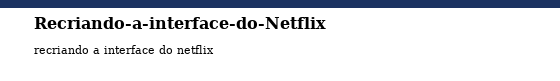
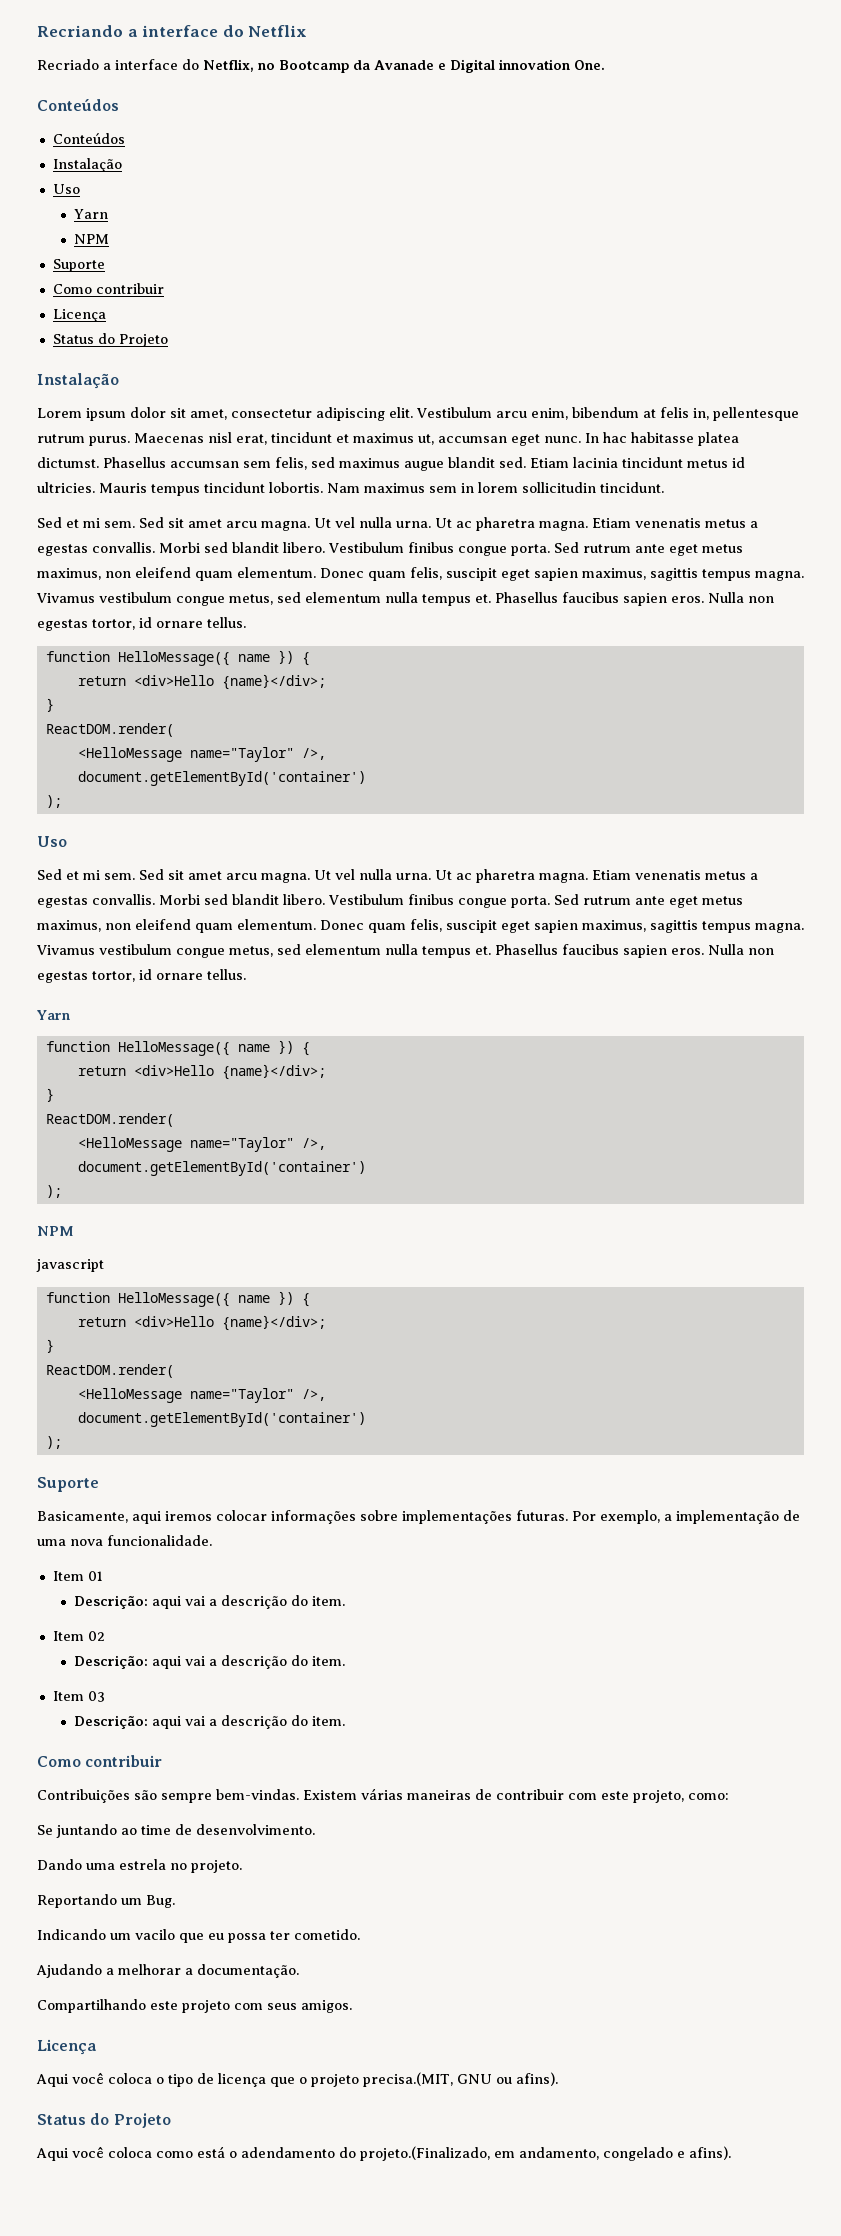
[34,17,326,29] [34,45,214,54] Recriando-a-interface-do-Netflix // recriando a interface do netflix -> [37,25,308,37] [37,59,605,73] [37,99,119,111] [52,133,125,144] [52,158,122,172] [52,184,80,194] [73,209,108,219] [73,234,109,244] [52,259,105,272] [52,283,164,294] [52,309,106,322] [52,333,168,347] [37,373,119,389] [37,407,799,421] [37,432,739,446] [37,457,745,471] [37,482,664,496] [37,517,758,531] [37,542,743,556] [37,567,804,581] [36,592,774,606] [37,617,246,631] [45,650,310,666] [77,674,326,690] [45,698,54,712] [45,723,174,737] [77,747,326,762] [77,771,366,786] [45,795,62,808] [37,836,67,847] [37,869,758,883] [37,894,743,908] [37,919,804,933] [36,944,774,958] [37,969,246,983] [37,1010,70,1020] [45,1040,310,1056] [77,1064,326,1080] [45,1088,54,1102] [45,1113,174,1127] [77,1137,326,1152] [77,1161,366,1176] [45,1185,62,1198] [37,1226,74,1236] [36,1259,104,1272] [45,1291,310,1307] [77,1315,326,1331] [45,1339,54,1353] [45,1364,174,1378] [77,1388,326,1403] [77,1412,366,1427] [45,1436,62,1449] [37,1477,99,1492] [37,1510,800,1524] [37,1535,212,1546] [52,1571,103,1581] [73,1595,345,1609] [52,1631,105,1641] [73,1655,345,1669] [52,1691,105,1702] [73,1715,345,1729] [37,1755,163,1767] [37,1788,729,1803] [37,1824,315,1838] [37,1859,242,1873] [37,1894,175,1908] [37,1929,360,1943] [36,1964,299,1978] [37,1999,352,2013] [37,2039,97,2055] [36,2072,558,2087] [37,2113,171,2128] [36,2146,731,2161] Recriando a interface do Netflix // Recriado a interface do Netflix, no Bootcamp da Avanade e Digital innovation One. // Conteúdos // Conteúdos // Instalação // Uso // Yarn // NPM // Suporte // Como contribuir // Licença // Status do Projeto // Instalação // Lorem ipsum dolor sit amet, consectetur adipiscing elit. Vestibulum arcu enim, bibendum at felis in, pellentesque rutrum purus. Maecenas nisl erat, tincidunt et maximus ut, accumsan eget nunc. In hac habitasse platea dictumst. Phasellus accumsan sem felis, sed maximus augue blandit sed. Etiam lacinia tincidunt metus id ultricies. Mauris tempus tincidunt lobortis. Nam maximus sem in lorem sollicitudin tincidunt. // Sed et mi sem. Sed sit amet arcu magna. Ut vel nulla urna. Ut ac pharetra magna. Etiam venenatis metus a egestas convallis. Morbi sed blandit libero. Vestibulum finibus congue porta. Sed rutrum ante eget metus maximus, non eleifend quam elementum. Donec quam felis, suscipit eget sapien maximus, sagittis tempus magna. Vivamus vestibulum congue metus, sed elementum nulla tempus et. Phasellus faucibus sapien eros. Nulla non egestas tortor, id ornare tellus. // function HelloMessage({ name }) { // return <div>Hello {name}</div>; // } // ReactDOM.render( // <HelloMessage name="Taylor" />, // document.getElementById('container') // ); // Uso // Sed et mi sem. Sed sit amet arcu magna. Ut vel nulla urna. Ut ac pharetra magna. Etiam venenatis metus a egestas convallis. Morbi sed blandit libero. Vestibulum finibus congue porta. Sed rutrum ante eget metus maximus, non eleifend quam elementum. Donec quam felis, suscipit eget sapien maximus, sagittis tempus magna. Vivamus vestibulum congue metus, sed elementum nulla tempus et. Phasellus faucibus sapien eros. Nulla non egestas tortor, id ornare tellus. // Yarn // function HelloMessage({ name }) { // return <div>Hello {name}</div>; // } // ReactDOM.render( // <HelloMessage name="Taylor" />, // document.getElementById('container') // ); // NPM // javascript // function HelloMessage({ name }) { // return <div>Hello {name}</div>; // } // ReactDOM.render( // <HelloMessage name="Taylor" />, // document.getElementById('container') // ); // Suporte // Basicamente, aqui iremos colocar informações sobre implementações futuras. Por exemplo, a implementação de uma nova funcionalidade. // Item 01 // Descrição: aqui vai a descrição do item. // Item 02 // Descrição: aqui vai a descrição do item. // Item 03 // Descrição: aqui vai a descrição do item. // Como contribuir // Contribuições são sempre bem-vindas. Existem várias maneiras de contribuir com este projeto, como: // Se juntando ao time de desenvolvimento. // Dando uma estrela no projeto. // Reportando um Bug. // Indicando um vacilo que eu possa ter cometido. // Ajudando a melhorar a documentação. // Compartilhando este projeto com seus amigos. // Licença // Aqui você coloca o tipo de licença que o projeto precisa.(MIT, GNU ou afins). // Status do Projeto // Aqui você coloca como está o adendamento do projeto.(Finalizado, em andamento, congelado e afins).

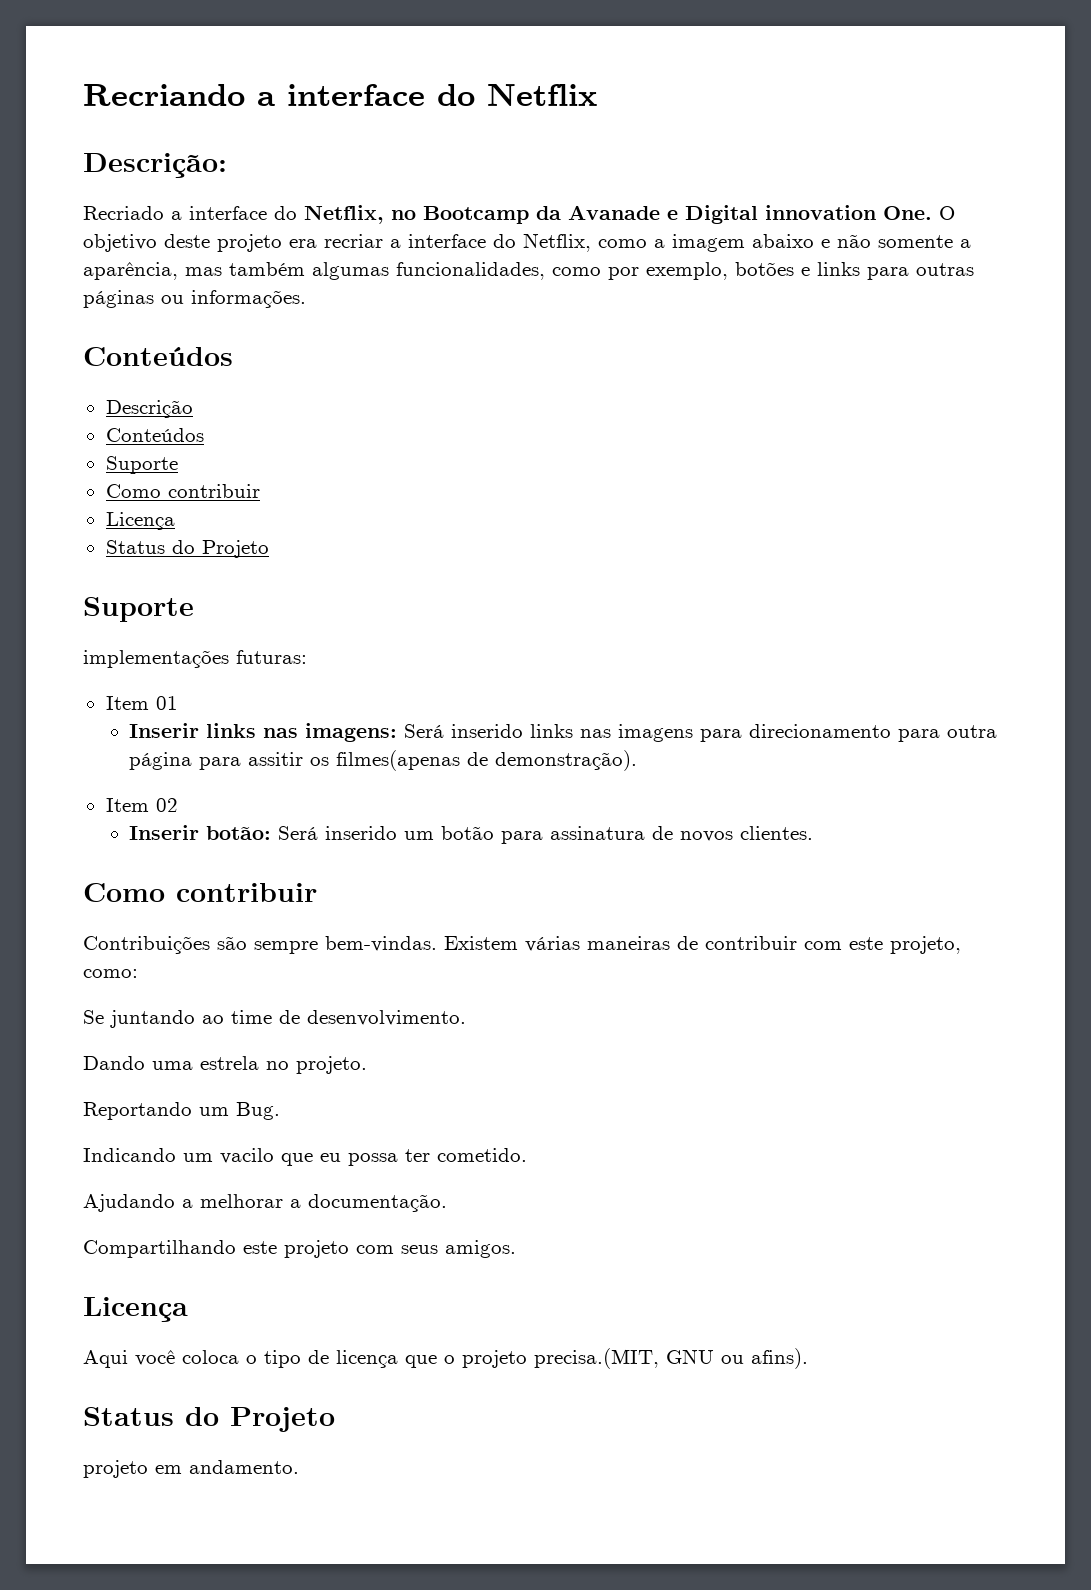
(308, 31) none -> [83,153,227,178] // Descrição:
[37,99,119,111] [52,133,125,144] [52,158,122,172] [52,184,80,194] [73,209,108,219] [73,234,109,244] // Conteúdos // Conteúdos // Instalação // Uso // Yarn // NPM -> [939,206,955,220] [83,233,971,252] [83,262,974,280] [83,290,306,308] [83,347,233,366] [105,400,193,418] [105,428,204,442] O objetivo deste projeto era recriar a interface do Netflix, como a imagem abaixo e não somente a aparência, mas também algumas funcionalidades, como por exemplo, botões e links para outras páginas ou informações. // Conteúdos // Descrição // Conteúdos
[37,373,119,389] [37,407,799,421] [37,432,739,446] [37,457,745,471] [37,482,664,496] [37,517,758,531] [37,542,743,556] [37,567,804,581] [36,592,774,606] [37,617,246,631] [45,650,310,666] [77,674,326,690] [45,698,54,712] [45,723,174,737] [77,747,326,762] [77,771,366,786] [45,795,62,808] [37,836,67,847] [37,869,758,883] [37,894,743,908] [37,919,804,933] [36,944,774,958] [37,969,246,983] [37,1010,70,1020] [45,1040,310,1056] [77,1064,326,1080] [45,1088,54,1102] [45,1113,174,1127] [77,1137,326,1152] [77,1161,366,1176] [45,1185,62,1198] [37,1226,74,1236] [36,1259,104,1272] [45,1291,310,1307] [77,1315,326,1331] [45,1339,54,1353] [45,1364,174,1378] [77,1388,326,1403] [77,1412,366,1427] [45,1436,62,1449] [37,1477,99,1492] [37,1510,800,1524] [37,1535,212,1546] [52,1571,103,1581] [73,1595,345,1609] [52,1631,105,1641] [73,1655,345,1669] [52,1691,105,1702] [73,1715,345,1729] Instalação // Lorem ipsum dolor sit amet, consectetur adipiscing elit. Vestibulum arcu enim, bibendum at felis in, pellentesque rutrum purus. Maecenas nisl erat, tincidunt et maximus ut, accumsan eget nunc. In hac habitasse platea dictumst. Phasellus accumsan sem felis, sed maximus augue blandit sed. Etiam lacinia tincidunt metus id ultricies. Mauris tempus tincidunt lobortis. Nam maximus sem in lorem sollicitudin tincidunt. // Sed et mi sem. Sed sit amet arcu magna. Ut vel nulla urna. Ut ac pharetra magna. Etiam venenatis metus a egestas convallis. Morbi sed blandit libero. Vestibulum finibus congue porta. Sed rutrum ante eget metus maximus, non eleifend quam elementum. Donec quam felis, suscipit eget sapien maximus, sagittis tempus magna. Vivamus vestibulum congue metus, sed elementum nulla tempus et. Phasellus faucibus sapien eros. Nulla non egestas tortor, id ornare tellus. // function HelloMessage({ name }) { // return <div>Hello {name}</div>; // } // ReactDOM.render( // <HelloMessage name="Taylor" />, // document.getElementById('container') // ); // Uso // Sed et mi sem. Sed sit amet arcu magna. Ut vel nulla urna. Ut ac pharetra magna. Etiam venenatis metus a egestas convallis. Morbi sed blandit libero. Vestibulum finibus congue porta. Sed rutrum ante eget metus maximus, non eleifend quam elementum. Donec quam felis, suscipit eget sapien maximus, sagittis tempus magna. Vivamus vestibulum congue metus, sed elementum nulla tempus et. Phasellus faucibus sapien eros. Nulla non egestas tortor, id ornare tellus. // Yarn // function HelloMessage({ name }) { // return <div>Hello {name}</div>; // } // ReactDOM.render( // <HelloMessage name="Taylor" />, // document.getElementById('container') // ); // NPM // javascript // function HelloMessage({ name }) { // return <div>Hello {name}</div>; // } // ReactDOM.render( // <HelloMessage name="Taylor" />, // document.getElementById('container') // ); // Suporte // Basicamente, aqui iremos colocar informações sobre implementações futuras. Por exemplo, a implementação de uma nova funcionalidade. // Item 01 // Descrição: aqui vai a descrição do item. // Item 02 // Descrição: aqui vai a descrição do item. // Item 03 // Descrição: aqui vai a descrição do item. -> [83,597,194,622] [83,650,307,668] [105,696,178,710] [129,723,998,742] [129,750,638,771] [105,798,178,812] [129,825,814,844] Suporte // implementações futuras: // Item 01 // Inserir links nas imagens: Será inserido links nas imagens para direcionamento para outra página para assitir os filmes(apenas de demonstração). // Item 02 // Inserir botão: Será inserido um botão para assinatura de novos clientes.
[36,2146,731,2161] Aqui você coloca como está o adendamento do projeto.(Finalizado, em andamento, congelado e afins). -> [83,1460,299,1478] projeto em andamento.

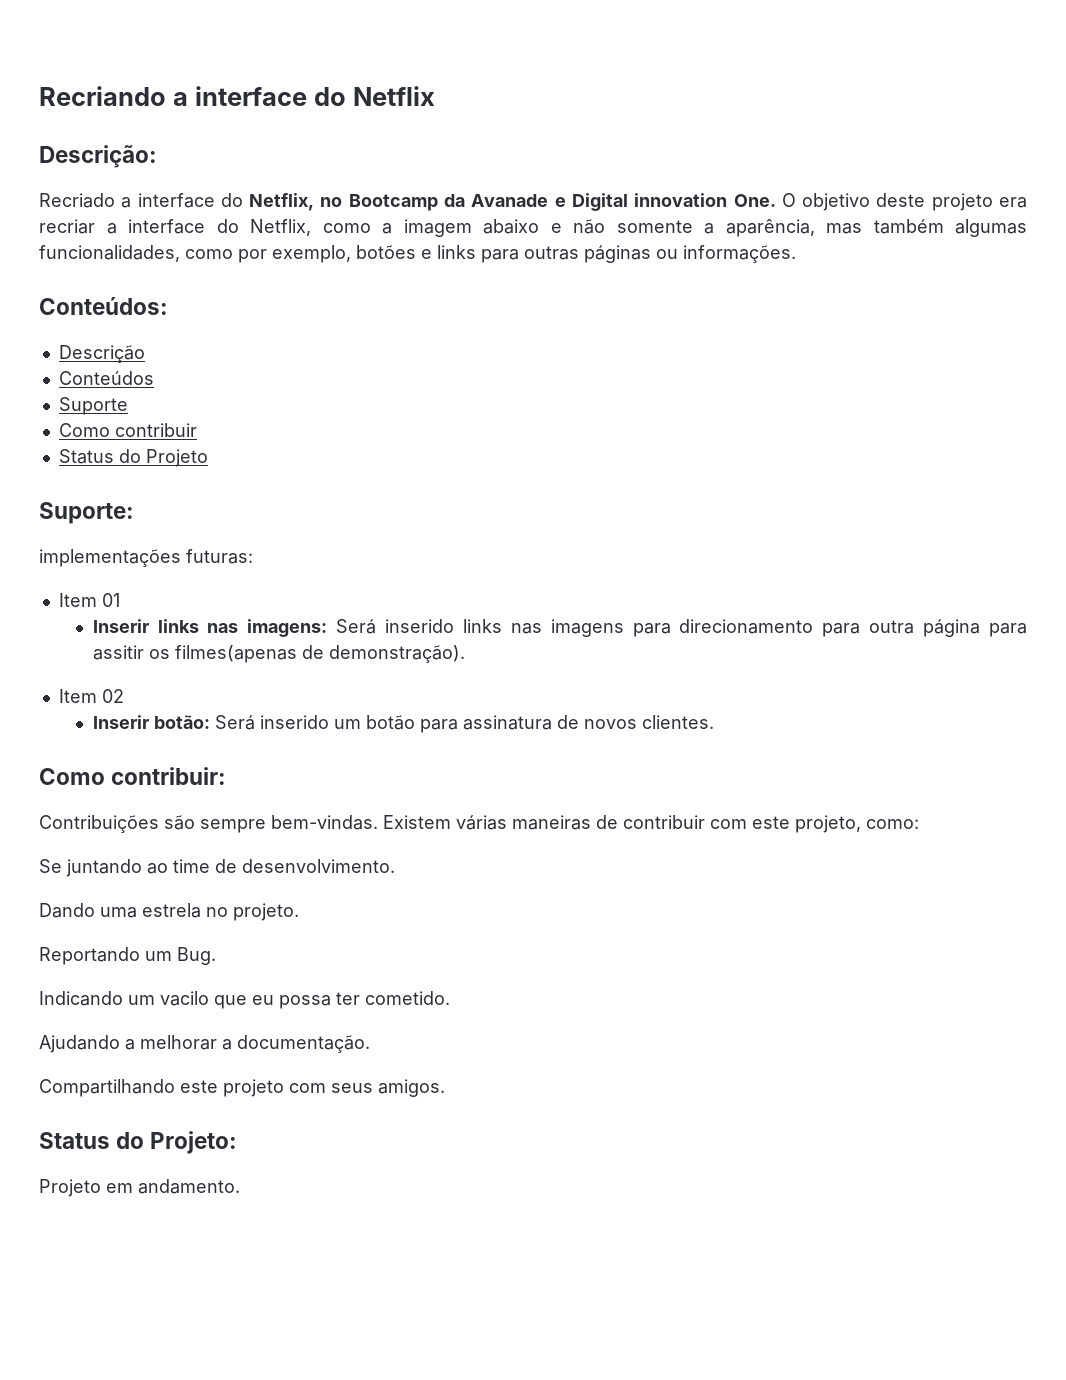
[83,347,233,366] Conteúdos -> [39,297,168,315] Conteúdos:
[105,512,175,530] [105,540,269,558] [83,597,194,622] // Licença // Status do Projeto // Suporte -> [58,449,208,467] [39,502,134,524] // Status do Projeto // Suporte:
[176,883,317,902] contribuir -> [111,767,227,785] contribuir:
[83,1297,188,1322] [83,1348,808,1369] [83,1407,335,1432] [83,1460,148,1478] // Licença // Aqui você coloca o tipo de licença que o projeto precisa.(MIT, GNU ou afins). // Status do Projeto // projeto -> [39,1131,238,1154] [39,1179,101,1197] // Status do Projeto: // Projeto

